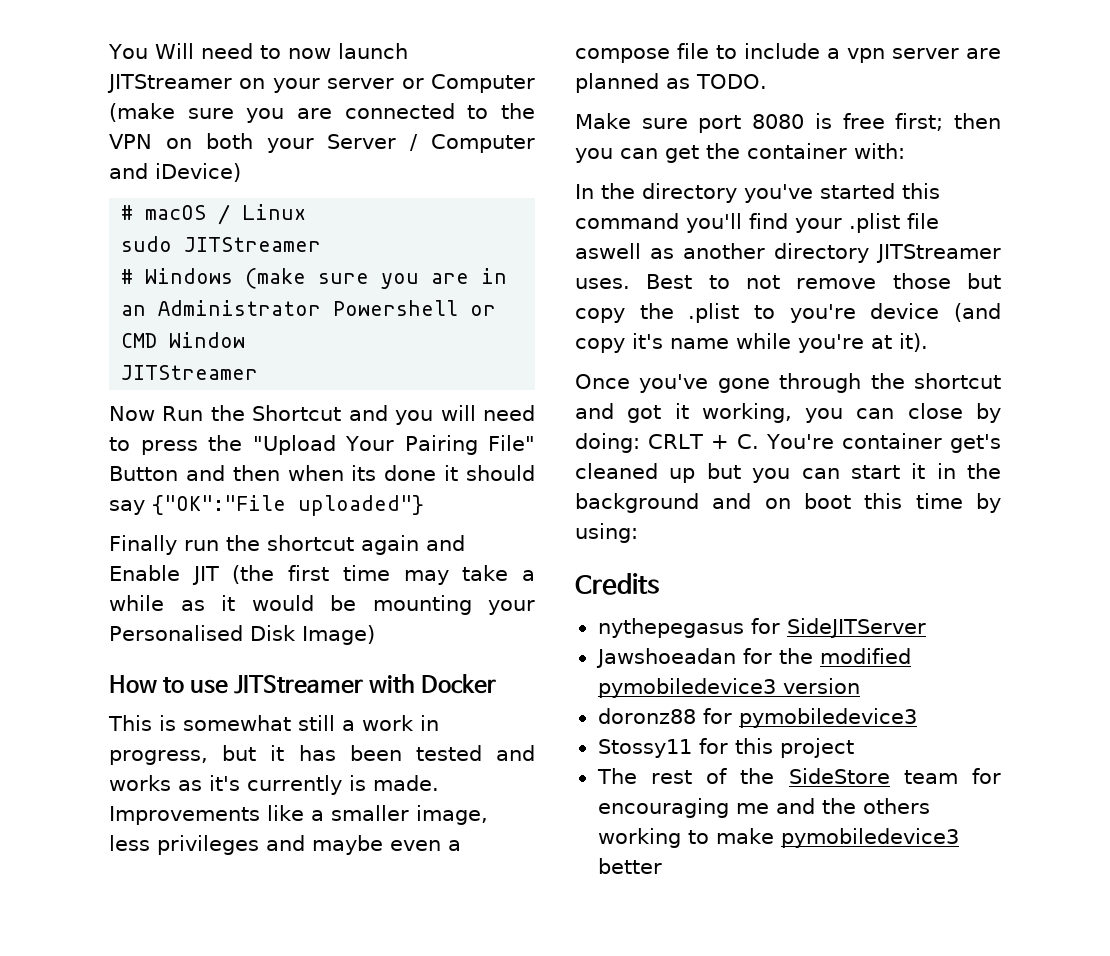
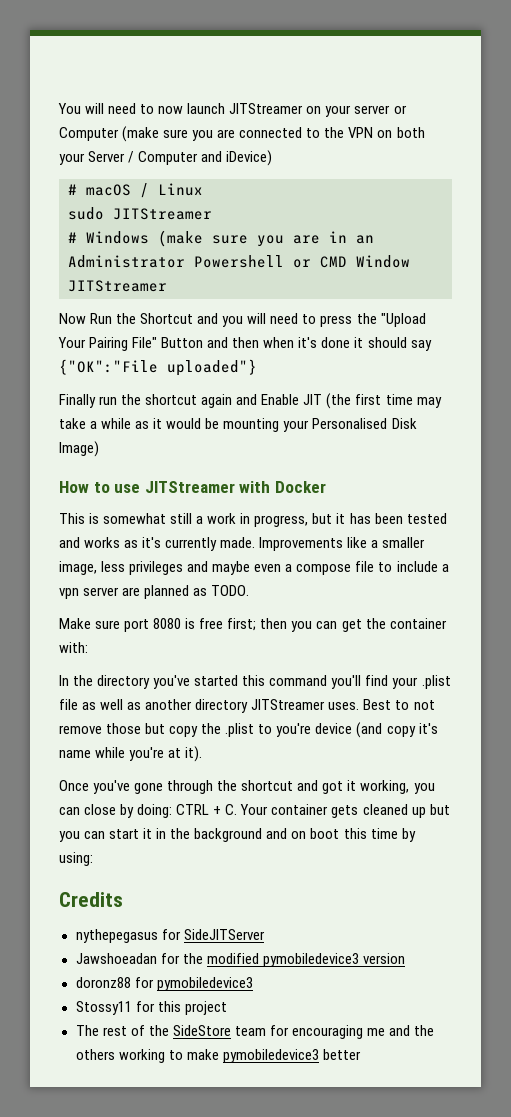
[154,43,194,59] Will -> [85,103,105,114] will
[351,465,377,481] its -> [298,337,318,348] it's
[349,775,366,791] is -> (218, 544) none
[575,243,641,259] aswell -> [82,699,124,710] as well
[648,434,704,449] CRLT -> [176,804,210,815] CTRL
[766,433,1001,453] You're container get's -> [240,804,359,818] Your container gets

